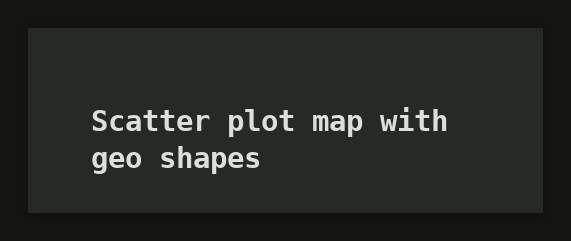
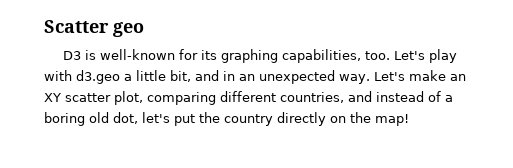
[227,107,448,137] [91,146,261,174] plot map with geo shapes -> [113,22,144,37] [62,49,457,63] [44,70,466,84] [44,91,453,105] [44,112,409,126] geo // D3 is well-known for its graphing capabilities, too. Let's play with d3.geo a little bit, and in an unexpected way. Let's make an XY scatter plot, comparing different countries, and instead of a boring old dot, let's put the country directly on the map!

